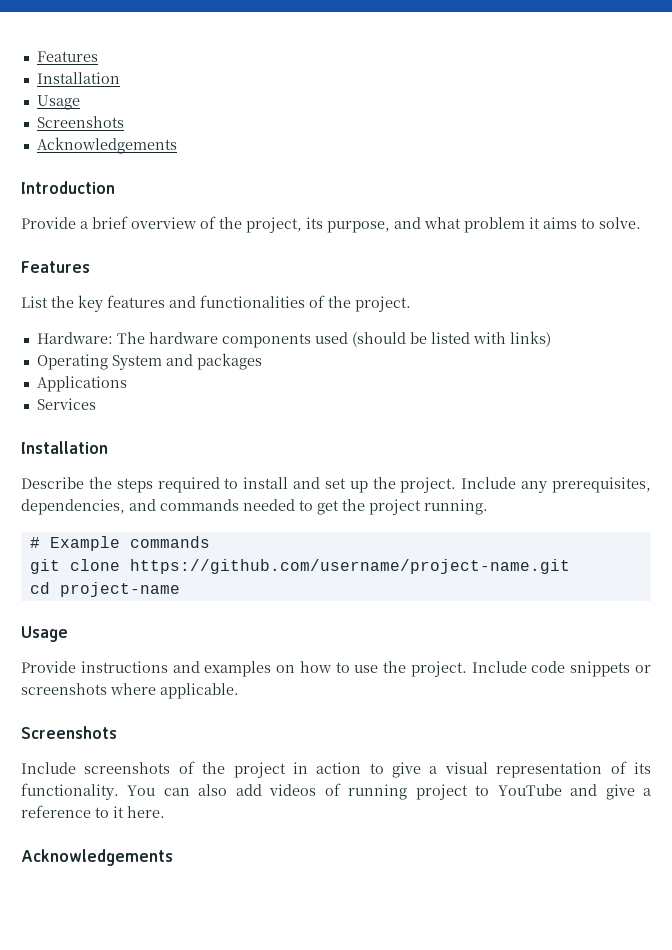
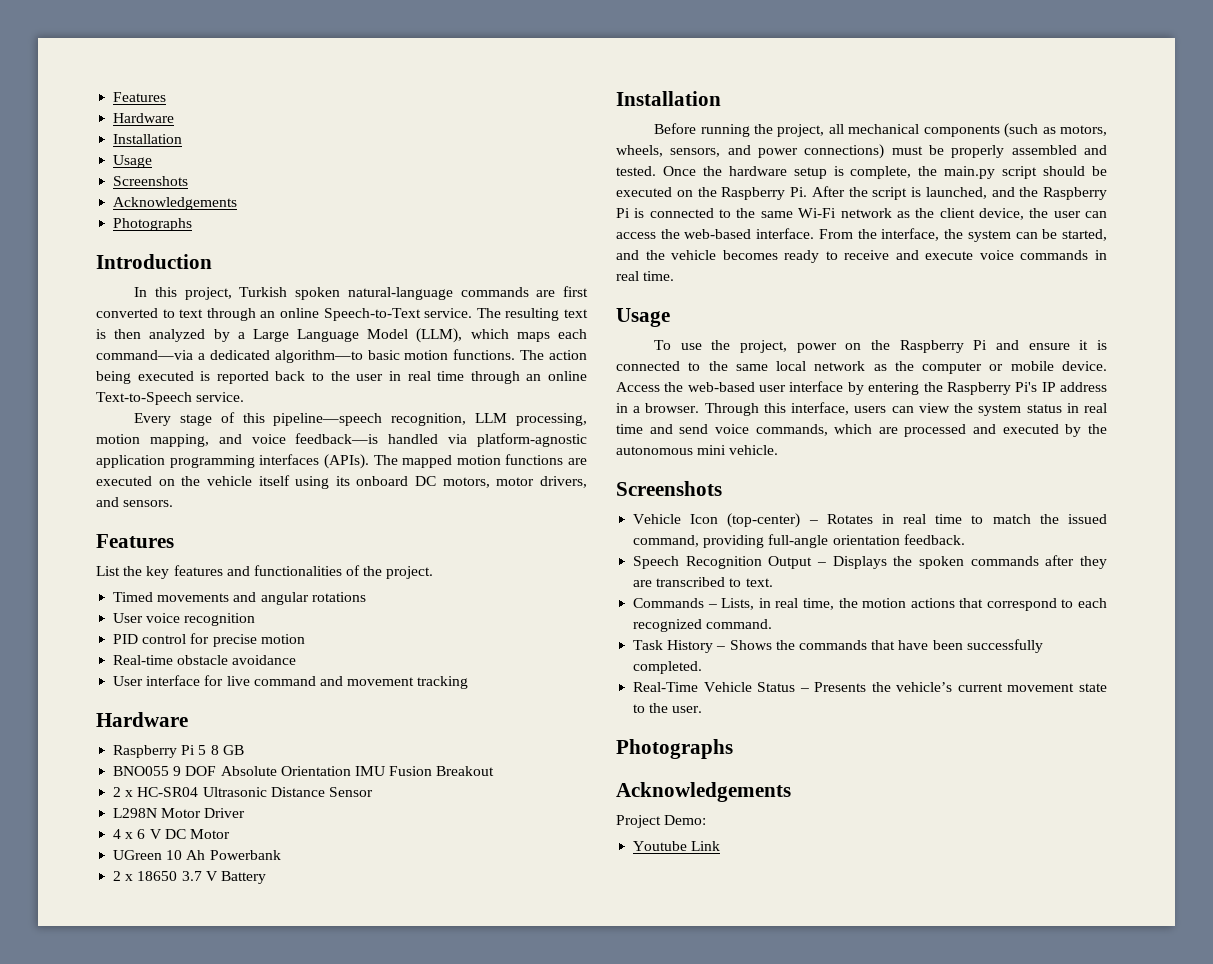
[36,51,98,62] Features -> [113,92,167,102] [113,113,175,123] Features // Hardware
(177, 145) none -> [113,218,193,231] // Photographs
[21,216,641,233] Provide a brief overview of the project, its purpose, and what problem it aims to solve. -> [134,286,588,300] [96,308,588,321] [96,328,587,343] [96,349,587,363] [96,371,588,384] [96,392,245,405] [134,412,587,426] [96,433,587,447] [96,454,587,469] [96,475,587,489] [96,497,174,507] In this project, Turkish spoken natural-language commands are first converted to text through an online Speech-to-Text service. The resulting text is then analyzed by a Large Language Model (LLM), which maps each command—via a dedicated algorithm—to basic motion functions. The action being executed is reported back to the user in real time through an online Text-to-Speech service. // Every stage of this pipeline—speech recognition, LLM processing, motion mapping, and voice feedback—is handled via platform-agnostic application programming interfaces (APIs). The mapped motion functions are executed on the vehicle itself using its onboard DC motors, motor drivers, and sensors.
[36,331,551,348] [36,353,262,370] [36,376,127,392] [36,398,96,410] [21,441,108,454] [21,477,651,493] [21,499,488,515] [29,536,210,551] [29,559,570,574] [29,582,180,597] [21,626,68,642] [21,661,651,677] [21,683,239,699] [21,726,117,739] [21,761,651,778] [21,783,651,800] [21,805,165,818] [21,849,173,866] Hardware: The hardware components used (should be listed with links) // Operating System and packages // Applications // Services // Installation // Describe the steps required to install and set up the project. Include any prerequisites, dependencies, and commands needed to get the project running. // # Example commands // git clone https://github.com/username/project-name.git // cd project-name // Usage // Provide instructions and examples on how to use the project. Include code snippets or screenshots where applicable. // Screenshots // Include screenshots of the project in action to give a visual representation of its functionality. You can also add videos of running project to YouTube and give a reference to it here. // Acknowledgements -> [113,592,366,605] [113,613,256,626] [113,633,305,647] [113,655,297,665] [113,675,469,689] [96,712,188,727] [113,745,244,758] [113,766,495,776] [113,787,373,797] [113,808,246,818] [113,829,230,839] [113,850,281,860] [113,871,266,884] [616,91,721,106] [654,123,1107,138] [616,144,1107,159] [616,166,1107,179] [616,186,1107,200] [616,208,1107,220] [616,228,1107,242] [616,250,1107,263] [616,271,675,281] [616,308,670,327] [654,340,1107,353] [616,361,1107,374] [616,381,1107,395] [616,402,1107,416] [616,424,1107,437] [616,445,779,455] [616,481,722,496] [633,513,1107,528] [633,534,965,548] [633,555,1107,569] [633,577,773,587] [633,598,1107,611] [633,619,773,632] [633,639,1043,653] [633,661,703,674] [633,682,1107,692] [633,703,703,713] [616,739,733,759] [616,782,791,802] [616,815,707,828] [633,841,721,851] Timed movements and angular rotations // User voice recognition // PID control for precise motion // Real-time obstacle avoidance // User interface for live command and movement tracking // Hardware // Raspberry Pi 5 8 GB // BNO055 9 DOF Absolute Orientation IMU Fusion Breakout // 2 x HC-SR04 Ultrasonic Distance Sensor // L298N Motor Driver // 4 x 6 V DC Motor // UGreen 10 Ah Powerbank // 2 x 18650 3.7 V Battery // Installation // Before running the project, all mechanical components (such as motors, wheels, sensors, and power connections) must be properly assembled and tested. Once the hardware setup is complete, the main.py script should be executed on the Raspberry Pi. After the script is launched, and the Raspberry Pi is connected to the same Wi-Fi network as the client device, the user can access the web-based interface. From the interface, the system can be started, and the vehicle becomes ready to receive and execute voice commands in real time. // Usage // To use the project, power on the Raspberry Pi and ensure it is connected to the same local network as the computer or mobile device. Access the web-based user interface by entering the Raspberry Pi's IP address in a browser. Through this interface, users can view the system status in real time and send voice commands, which are processed and executed by the autonomous mini vehicle. // Screenshots // Vehicle Icon (top-center) – Rotates in real time to match the issued command, providing full-angle orientation feedback. // Speech Recognition Output – Displays the spoken commands after they are transcribed to text. // Commands – Lists, in real time, the motion actions that correspond to each recognized command. // Task History – Shows the commands that have been successfully completed. // Real-Time Vehicle Status – Presents the vehicle’s current movement state to the user. // Photographs // Acknowledgements // Project Demo: // Youtube Link

